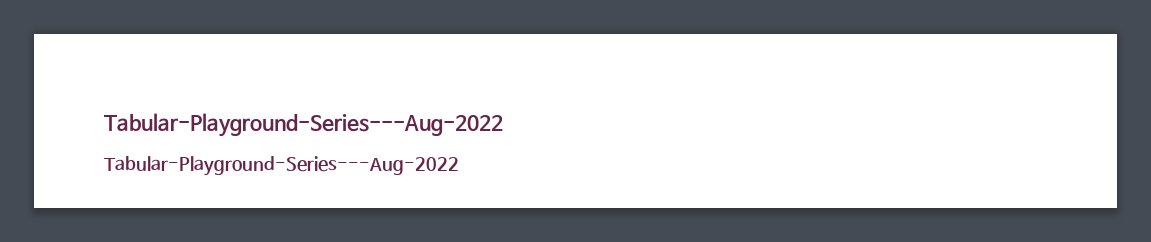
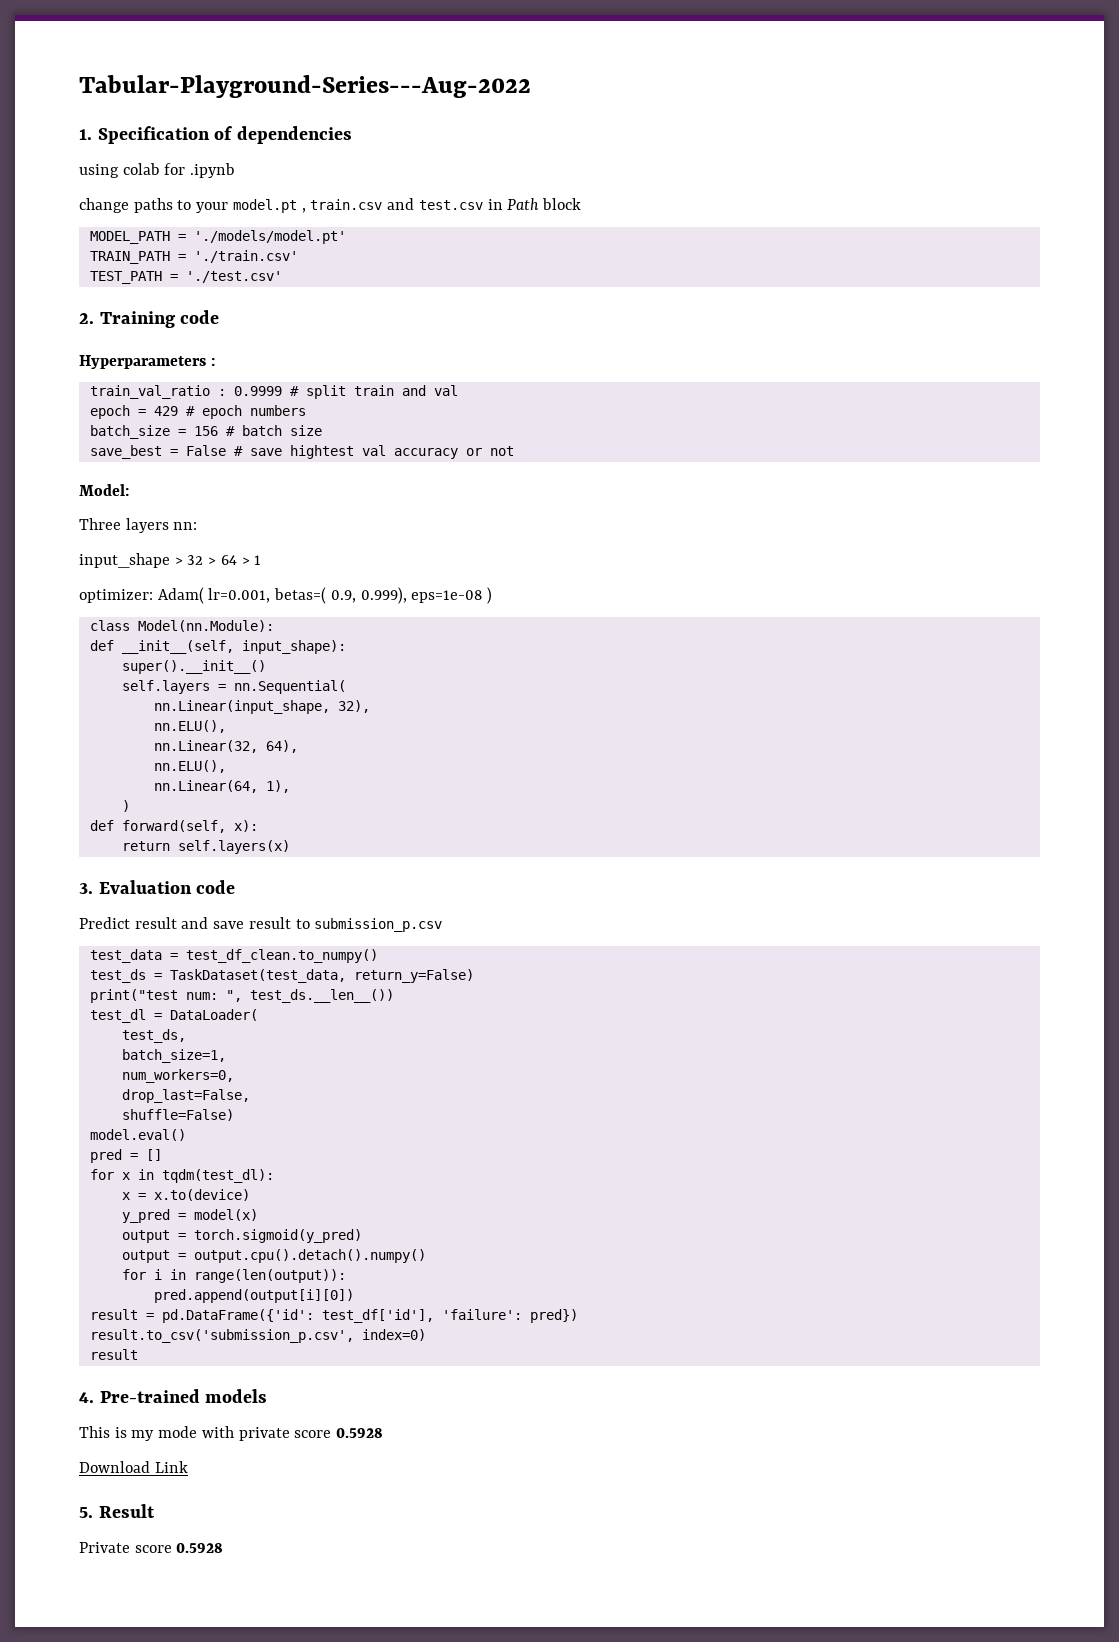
[104,156,459,176] Tabular-Playground-Series---Aug-2022 -> [79,126,352,144] [79,163,236,178] [79,198,581,213] [89,230,346,244] [89,250,298,264] [89,271,282,284] [79,310,220,328] [79,355,215,369] [89,385,458,399] [89,405,306,419] [89,425,322,439] [89,445,514,459] [79,484,129,496] [79,518,198,533] [79,553,262,568] [79,587,493,604] [89,620,274,632] [89,640,346,654] [121,660,266,674] [121,680,346,694] [153,700,370,714] [153,720,226,733] [153,740,298,753] [153,760,226,773] [153,780,290,793] [121,800,130,812] [89,820,258,833] [121,840,290,854] [79,880,236,894] [79,917,443,932] [89,949,378,963] [89,969,474,983] [89,989,394,1003] [89,1009,258,1023] [121,1029,186,1043] [121,1049,226,1063] [121,1069,234,1083] [121,1089,250,1103] [121,1109,234,1121] [89,1129,186,1141] [89,1149,162,1163] [89,1169,274,1183] [121,1189,250,1201] [121,1209,258,1223] [121,1229,362,1243] [121,1249,426,1263] [121,1269,346,1283] [153,1289,354,1303] [89,1309,578,1323] [89,1329,426,1343] [89,1349,138,1360] [79,1389,268,1403] [79,1426,384,1441] [79,1461,188,1473] [79,1504,155,1518] [79,1542,224,1553] 1. Specification of dependencies // using colab for .ipynb // change paths to your model.pt , train.csv and test.csv in Path block // MODEL_PATH = './models/model.pt' // TRAIN_PATH = './train.csv' // TEST_PATH = './test.csv' // 2. Training code // Hyperparameters : // train_val_ratio : 0.9999 # split train and val // epoch = 429 # epoch numbers // batch_size = 156 # batch size // save_best = False # save hightest val accuracy or not // Model: // Three layers nn: // input_shape > 32 > 64 > 1 // optimizer: Adam( lr=0.001, betas=( 0.9, 0.999), eps=1e-08 ) // class Model(nn.Module): // def __init__(self, input_shape): // super().__init__() // self.layers = nn.Sequential( // nn.Linear(input_shape, 32), // nn.ELU(), // nn.Linear(32, 64), // nn.ELU(), // nn.Linear(64, 1), // ) // def forward(self, x): // return self.layers(x) // 3. Evaluation code // Predict result and save result to submission_p.csv // test_data = test_df_clean.to_numpy() // test_ds = TaskDataset(test_data, return_y=False) // print("test num: ", test_ds.__len__()) // test_dl = DataLoader( // test_ds, // batch_size=1, // num_workers=0, // drop_last=False, // shuffle=False) // model.eval() // pred = [] // for x in tqdm(test_dl): // x = x.to(device) // y_pred = model(x) // output = torch.sigmoid(y_pred) // output = output.cpu().detach().numpy() // for i in range(len(output)): // pred.append(output[i][0]) // result = pd.DataFrame({'id': test_df['id'], 'failure': pred}) // result.to_csv('submission_p.csv', index=0) // result // 4. Pre-trained models // This is my mode with private score 0.5928 // Download Link // 5. Result // Private score 0.5928

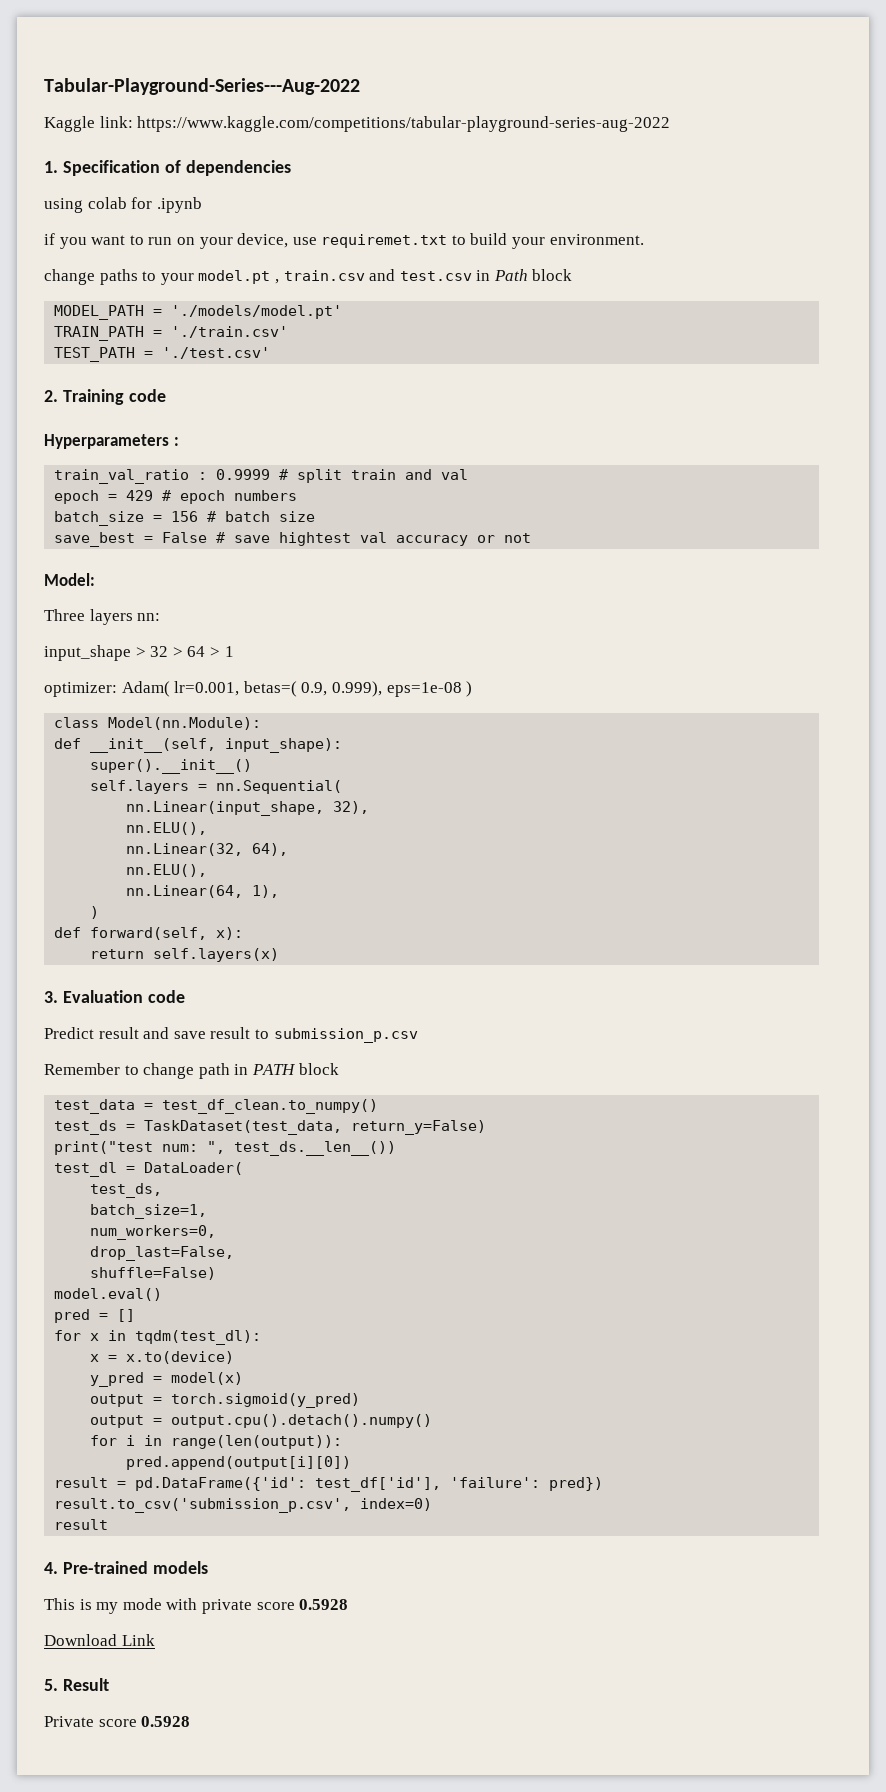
(531, 86) none -> [44,116,671,132] // Kaggle link: https://www.kaggle.com/competitions/tabular-playground-series-aug-2022
(236, 170) none -> [44,233,644,249] // if you want to run on your device, use requiremet.txt to build your environment.
(443, 925) none -> [44,1063,339,1079] // Remember to change path in PATH block

